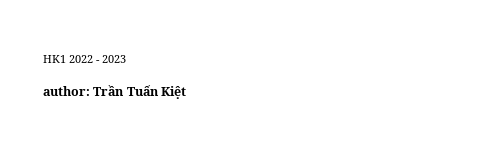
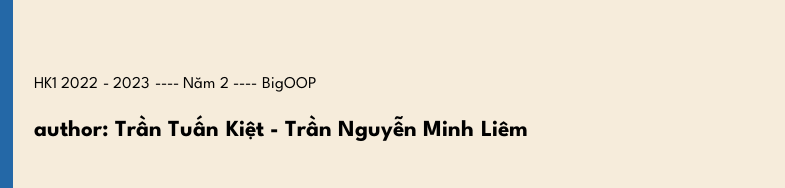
(126, 59) none -> [154,76,316,92] ---- Năm 2 ---- BigOOP
(187, 92) none -> [269,115,528,142] - Trần Nguyễn Minh Liêm

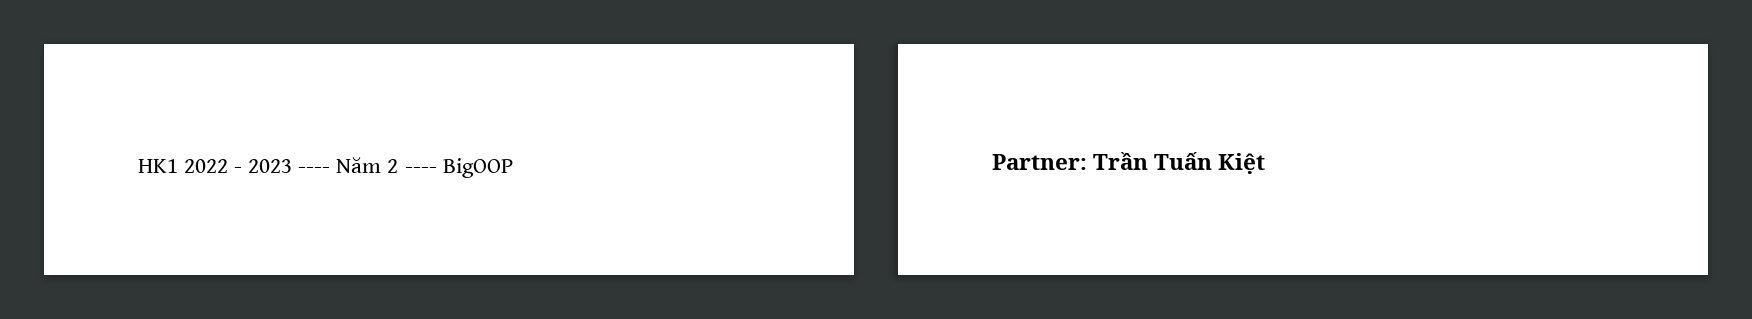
[34,120,109,137] author: -> [992,154,1087,170] Partner:
[269,115,528,142] - Trần Nguyễn Minh Liêm -> (1266, 163) none

